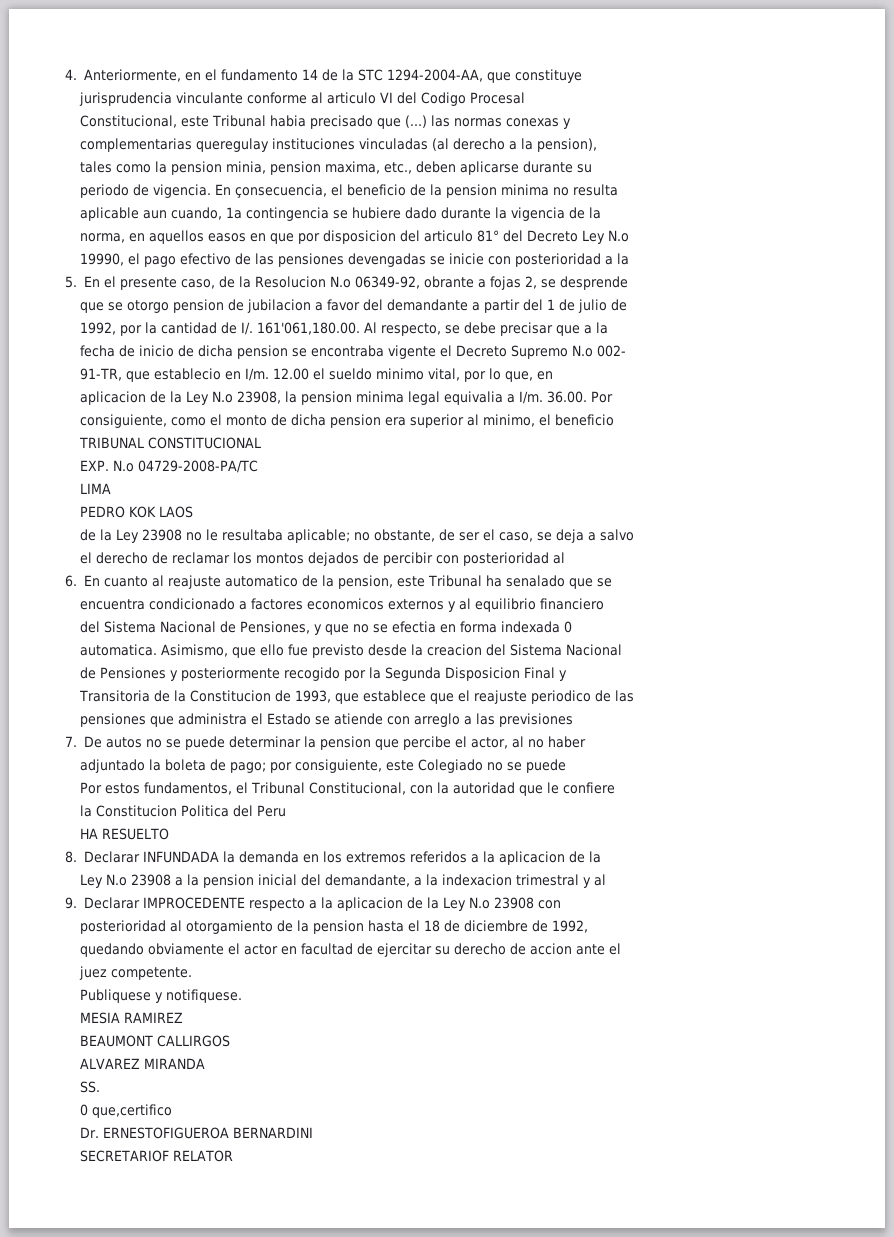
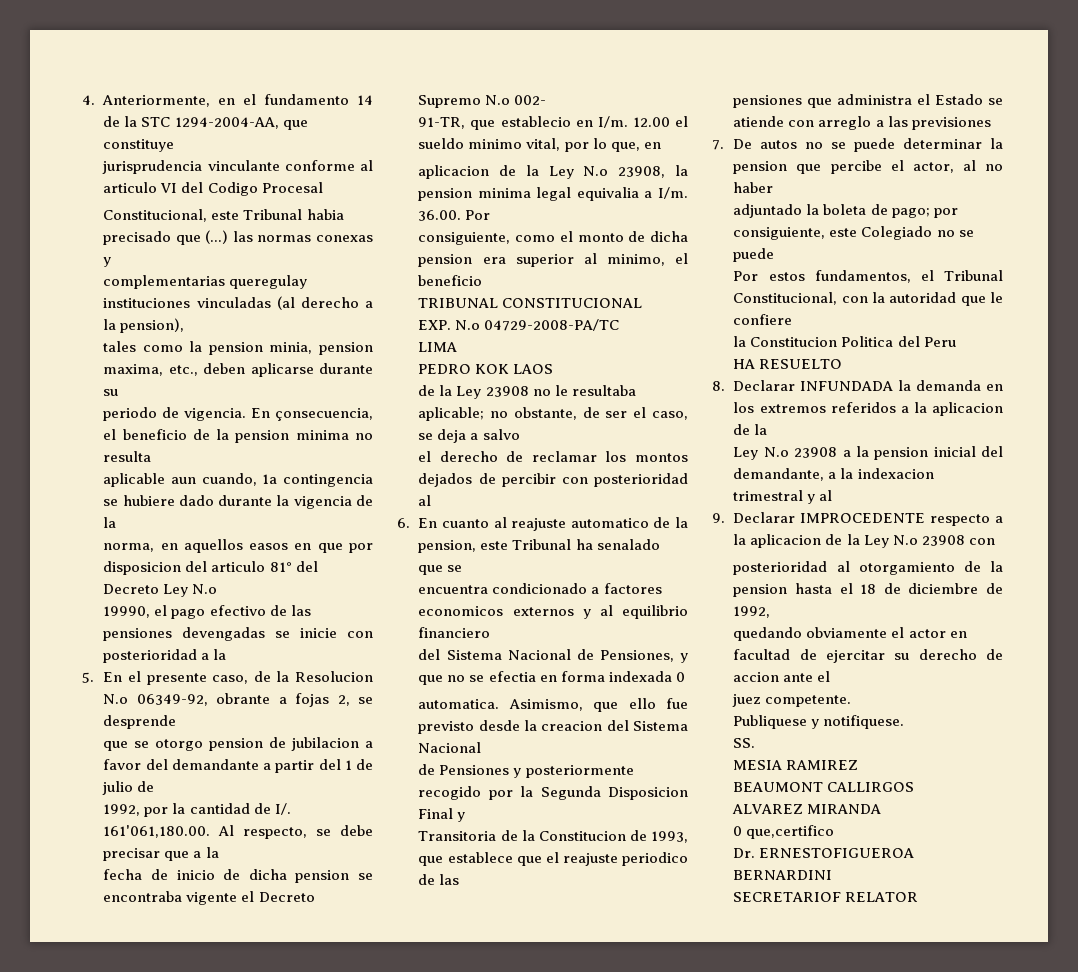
(243, 996) none -> [733,738,756,748] // SS.
[80,1081,101,1093] // SS. -> (882, 809) none

